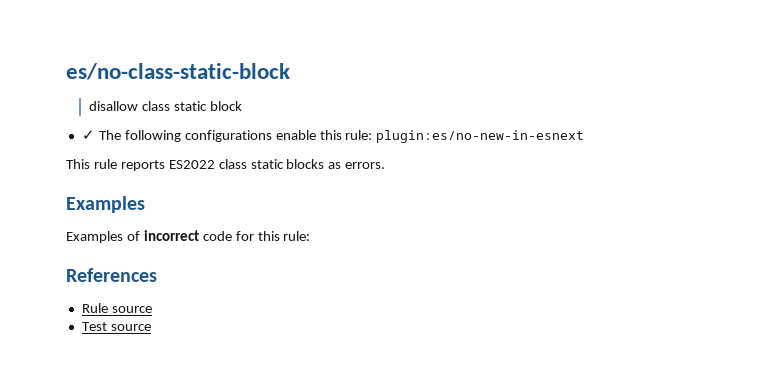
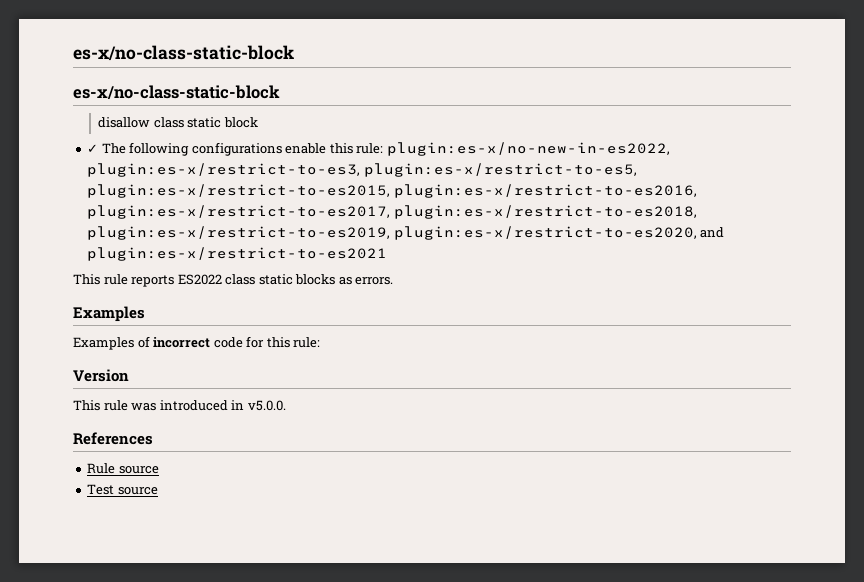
[66,63,290,80] es/no-class-static-block -> [73,45,294,61] [73,85,280,100] es-x/no-class-static-block // es-x/no-class-static-block
[376,130,585,143] plugin:es/no-new-in-esnext -> [386,142,670,156] [87,163,637,177] [87,184,697,198] [87,205,697,219] [87,226,725,240] [87,247,388,261] plugin:es-x/no-new-in-es2022, plugin:es-x/restrict-to-es3, plugin:es-x/restrict-to-es5, plugin:es-x/restrict-to-es2015, plugin:es-x/restrict-to-es2016, plugin:es-x/restrict-to-es2017, plugin:es-x/restrict-to-es2018, plugin:es-x/restrict-to-es2019, plugin:es-x/restrict-to-es2020, and plugin:es-x/restrict-to-es2021
(311, 236) none -> [73,369,129,382] [73,400,286,411] // Version // This rule was introduced in v5.0.0.

